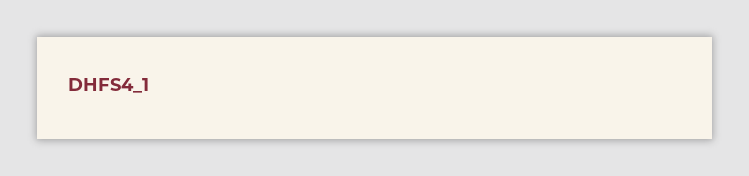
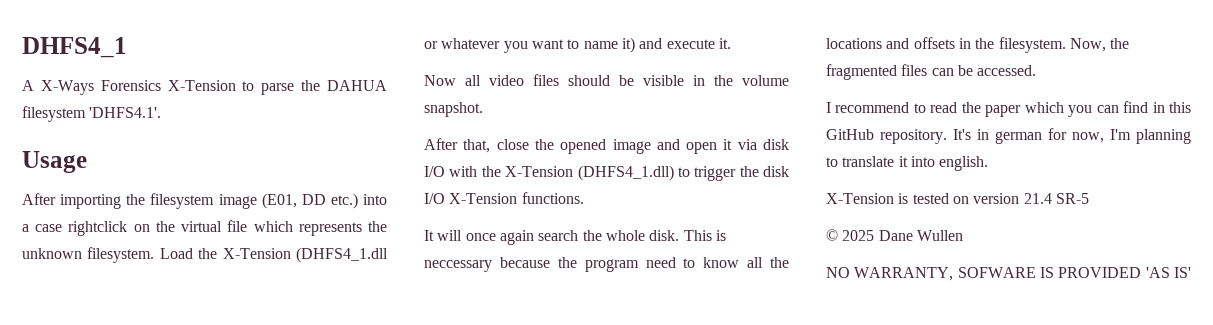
(149, 85) none -> [22,80,387,95] [22,106,162,122] [22,151,87,173] [22,193,387,209] [22,220,387,236] [22,247,389,263] [424,37,731,53] [424,74,789,86] [424,102,483,117] [424,138,789,154] [424,165,789,181] [424,192,584,204] [424,230,726,245] [424,257,789,272] [826,37,1130,53] [826,64,1037,80] [826,101,1191,117] [826,128,1191,144] [826,156,989,171] [826,193,1089,204] [826,229,963,241] [826,267,1191,281] // A X-Ways Forensics X-Tension to parse the DAHUA filesystem 'DHFS4.1'. // Usage // After importing the filesystem image (E01, DD etc.) into a case rightclick on the virtual file which represents the unknown filesystem. Load the X-Tension (DHFS4_1.dll or whatever you want to name it) and execute it. // Now all video files should be visible in the volume snapshot. // After that, close the opened image and open it via disk I/O with the X-Tension (DHFS4_1.dll) to trigger the disk I/O X-Tension functions. // It will once again search the whole disk. This is neccessary because the program need to know all the locations and offsets in the filesystem. Now, the fragmented files can be accessed. // I recommend to read the paper which you can find in this GitHub repository. It's in german for now, I'm planning to translate it into english. // X-Tension is tested on version 21.4 SR-5 // © 2025 Dane Wullen // NO WARRANTY, SOFWARE IS PROVIDED 'AS IS'

